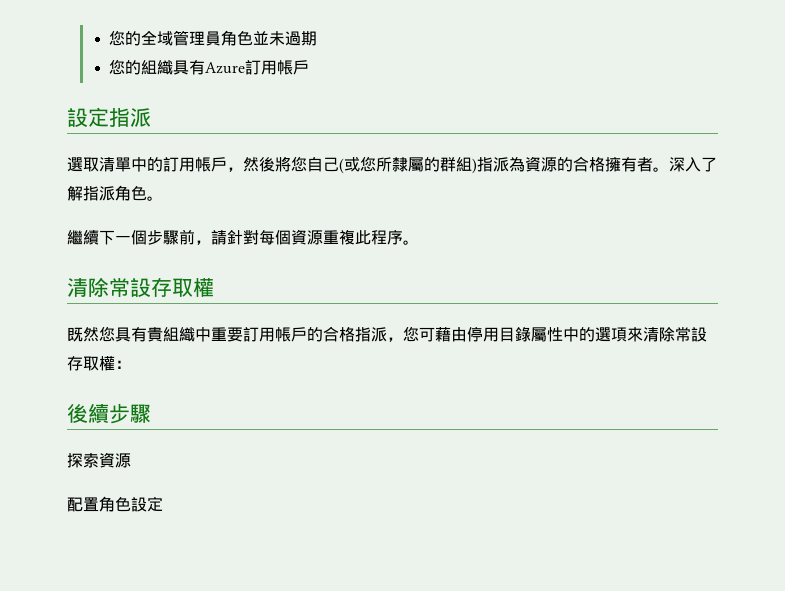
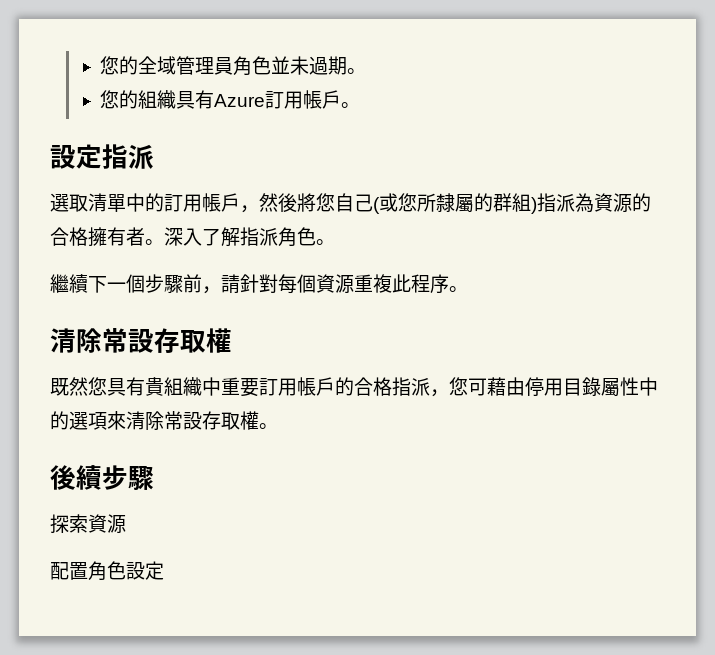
(318, 38) none -> [346,68,366,74] 。
(310, 67) none -> [340,102,360,108] 。
[115,360,131,369] ： -> [259,423,278,429] 。

